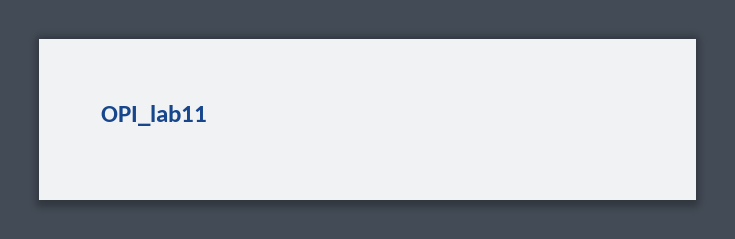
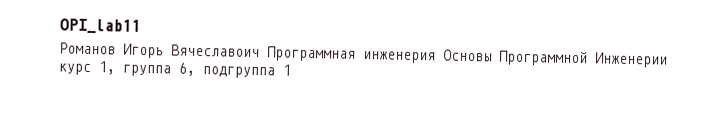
(207, 115) none -> [59,42,668,68] [58,61,291,79] // Романов Игорь Вячеславоич Программная инженерия Основы Программной Инженерии курс 1, группа 6, подгруппа 1

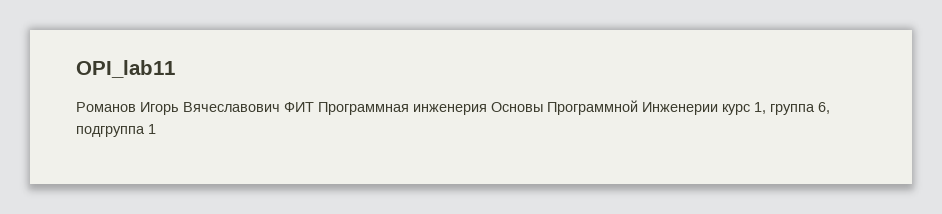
[171,44,260,58] Вячеславоич -> [183,102,314,112] Вячеславович ФИТ

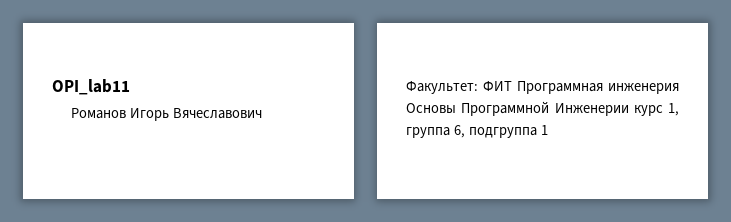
(280, 107) none -> [406,81,478,94] Факультет:

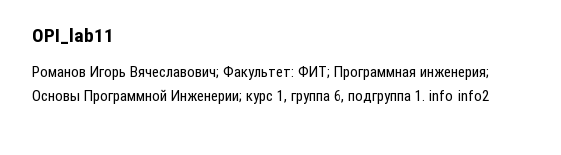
[172,108,262,119] [406,81,679,94] Вячеславович Факультет: ФИТ Программная инженерия -> [130,66,490,80] Вячеславович; Факультет: ФИТ; Программная инженерия;
[554,103,629,116] Инженерии -> [171,90,243,104] Инженерии;
[540,125,548,135] 1 -> [415,90,489,101] 1. info info2

